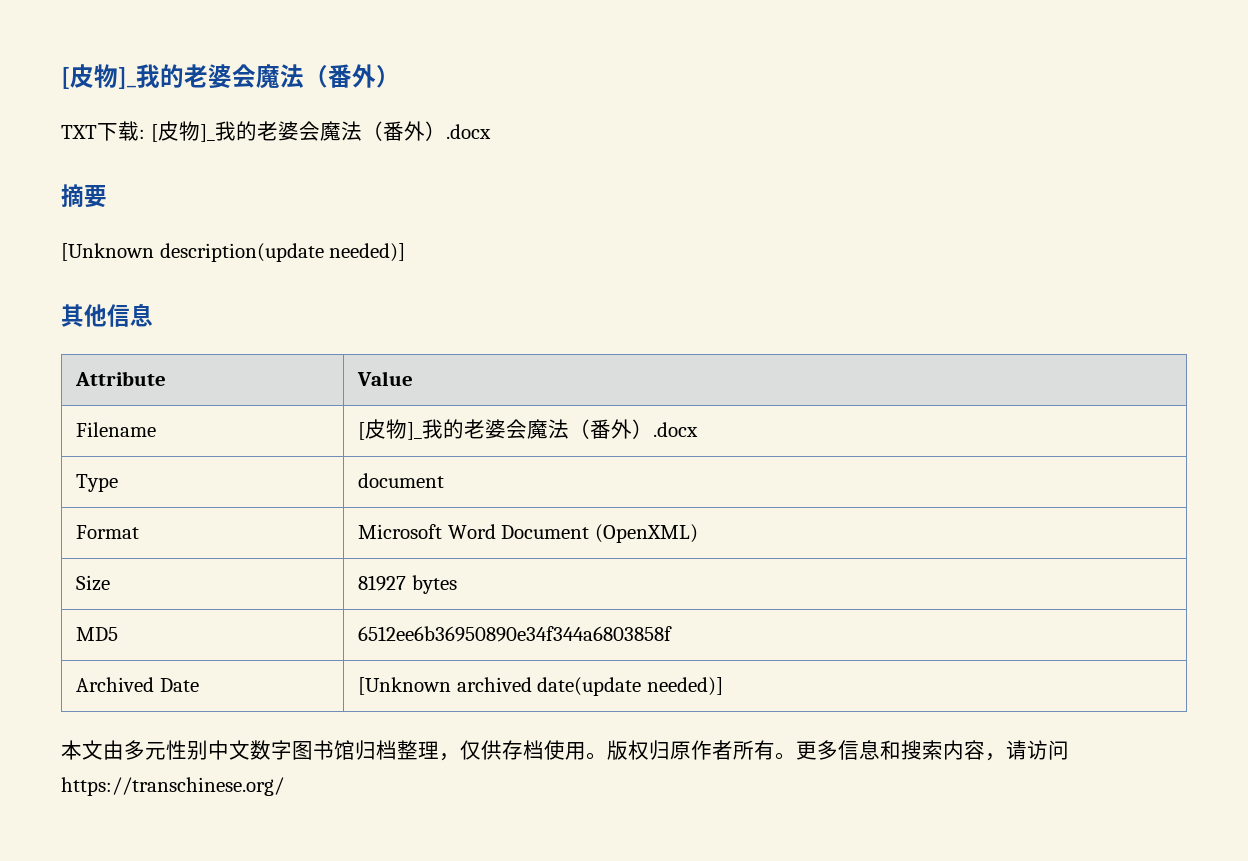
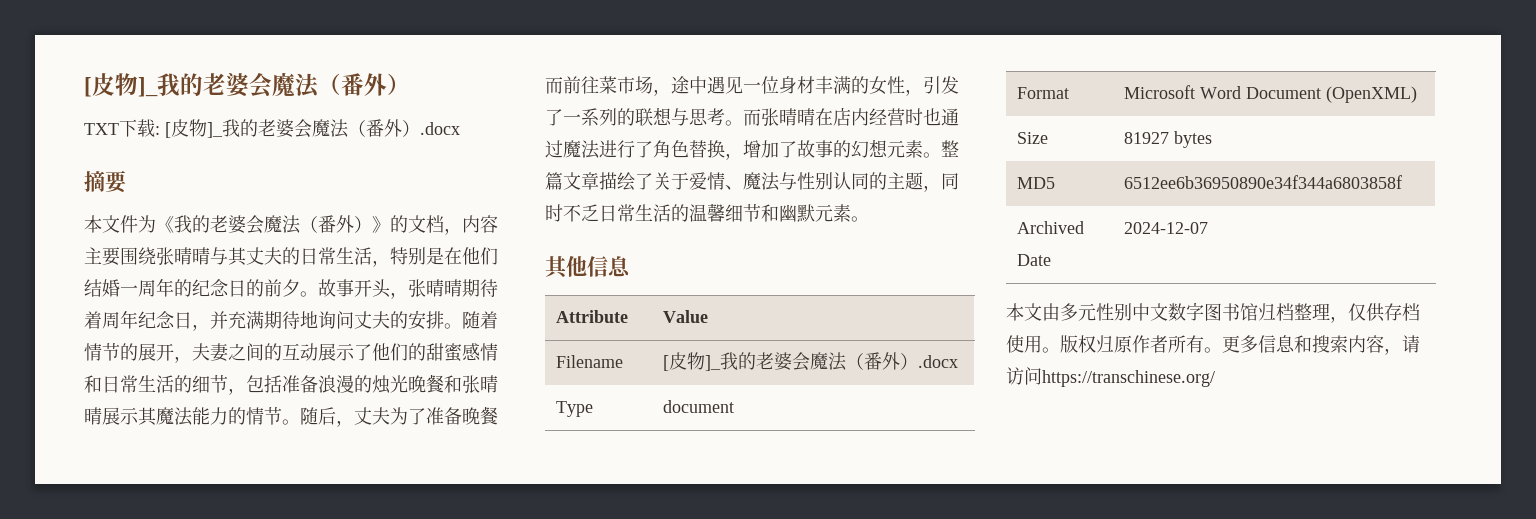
[61,243,406,262] [Unknown description(update needed)] -> [84,215,498,235] [84,247,498,267] [84,278,498,299] [84,310,498,331] [84,343,498,363] [84,374,498,395] [84,406,498,427] [545,76,959,96] [545,107,959,126] [545,139,959,160] [545,172,959,192] [545,203,869,222] 本文件为《我的老婆会魔法（番外）》的文档，内容主要围绕张晴晴与其丈夫的日常生活，特别是在他们结婚一周年的纪念日的前夕。故事开头，张晴晴期待着周年纪念日，并充满期待地询问丈夫的安排。随着情节的展开，夫妻之间的互动展示了他们的甜蜜感情和日常生活的细节，包括准备浪漫的烛光晚餐和张晴晴展示其魔法能力的情节。随后，丈夫为了准备晚餐而前往菜市场，途中遇见一位身材丰满的女性，引发了一系列的联想与思考。而张晴晴在店内经营时也通过魔法进行了角色替换，增加了故事的幻想元素。整篇文章描绘了关于爱情、魔法与性别认同的主题，同时不乏日常生活的温馨细节和幽默元素。
[358,677,723,696] [Unknown archived date(update needed)] -> [1123,222,1208,234] 2024-12-07

